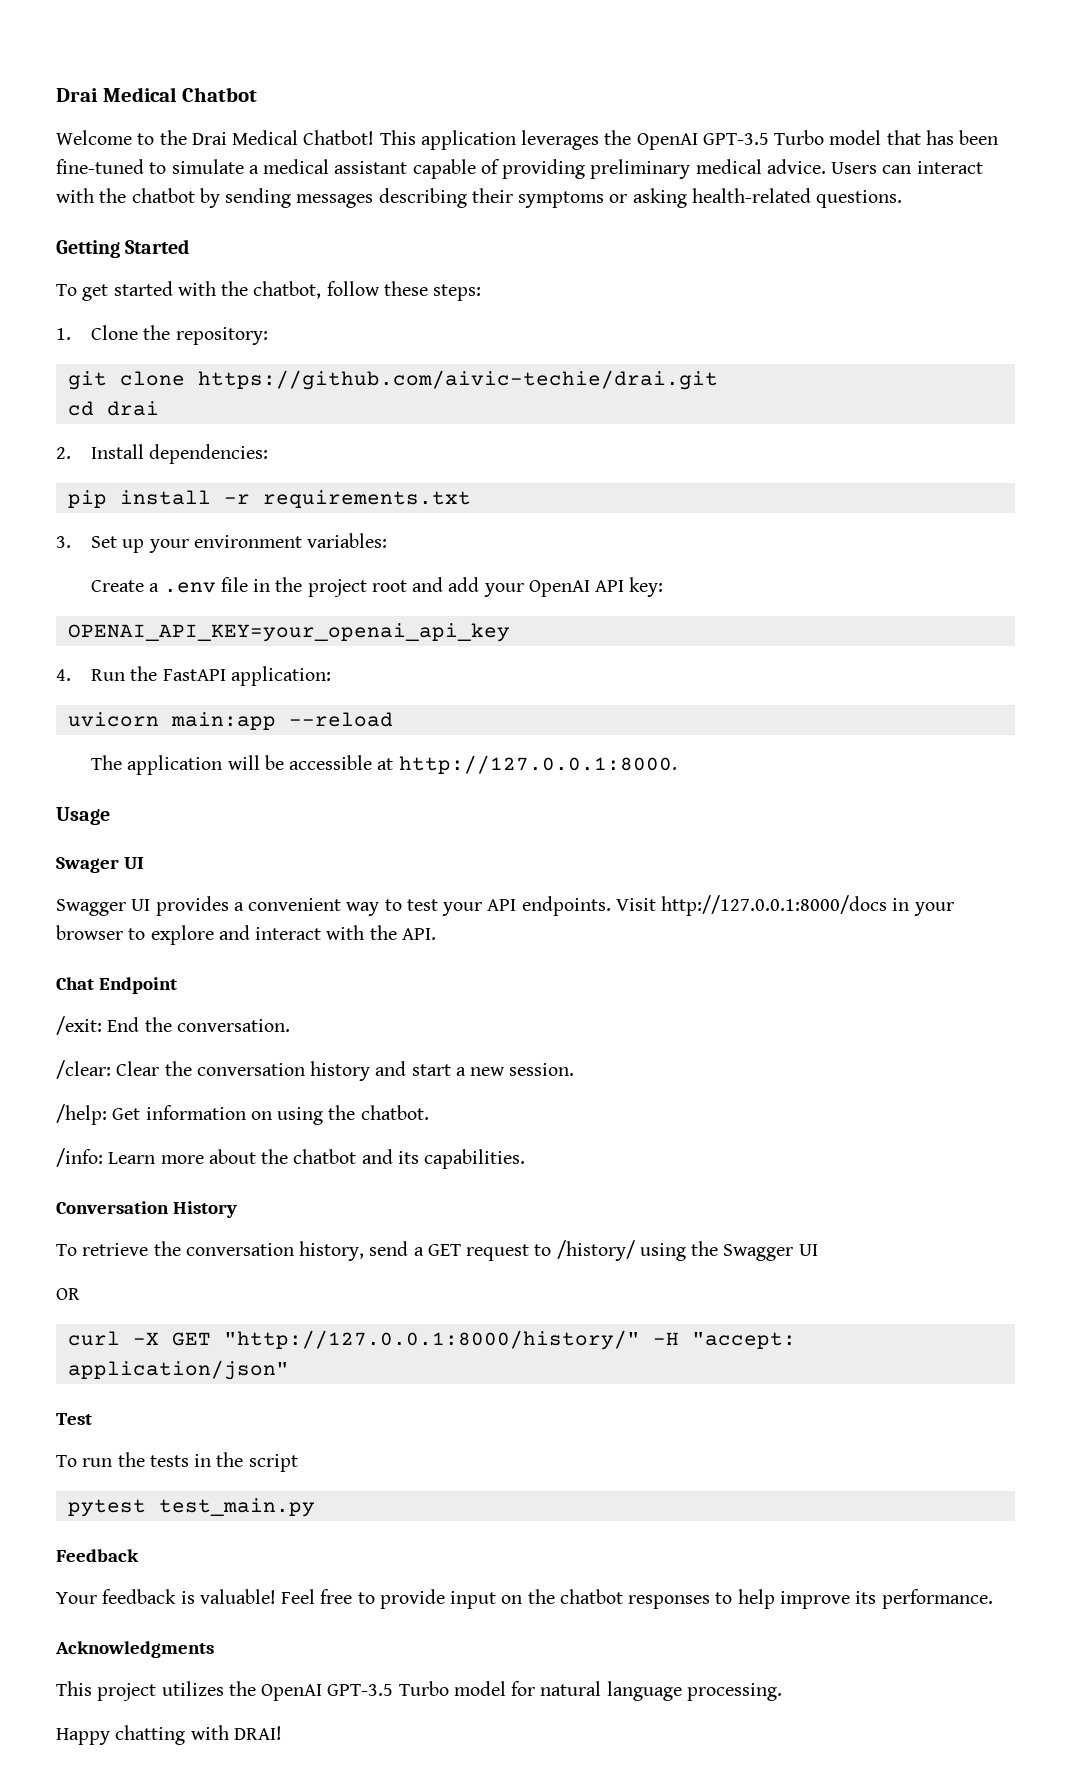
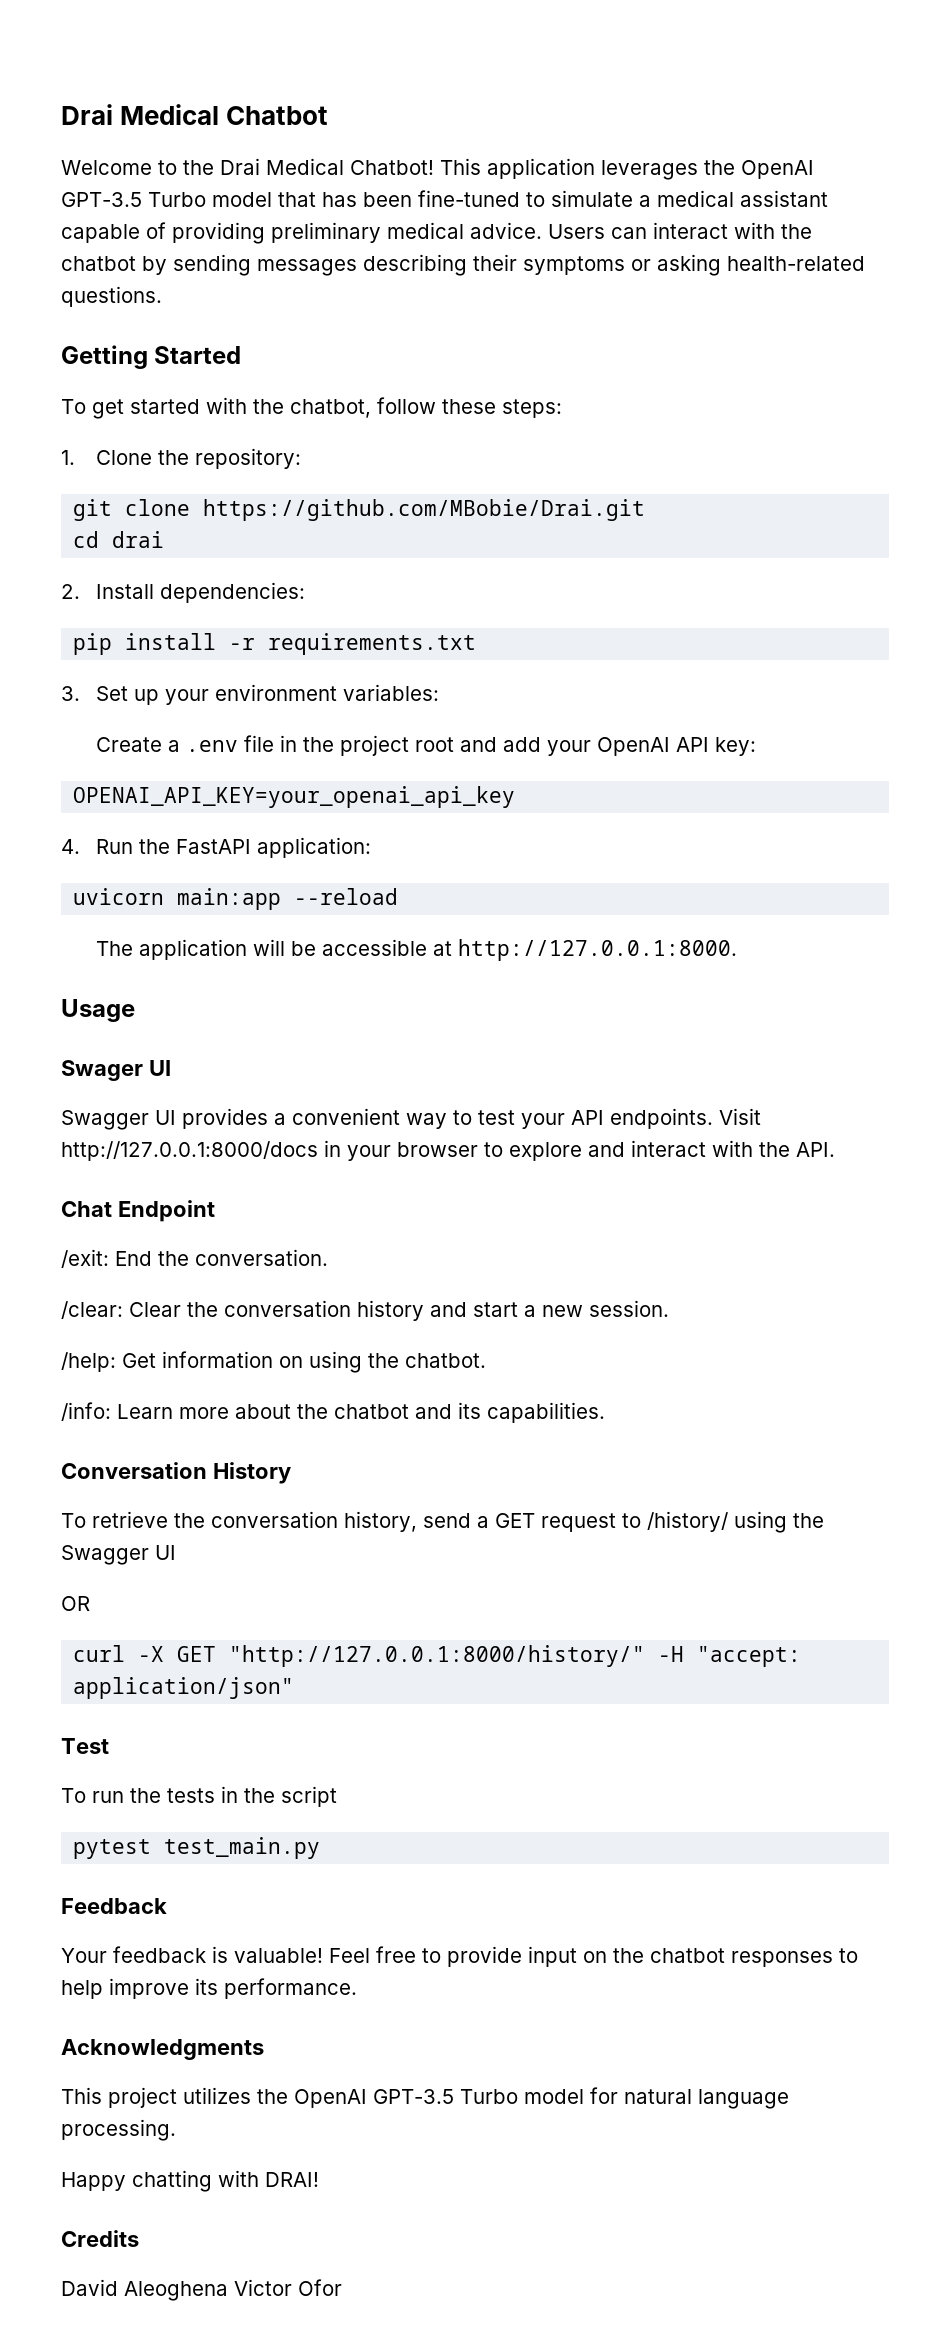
[197,370,718,390] https://github.com/aivic-techie/drai.git -> [203,499,646,521] https://github.com/MBobie/Drai.git
(282, 1733) none -> [61,2230,139,2247] [61,2279,342,2301] // Credits // David Aleoghena Victor Ofor

